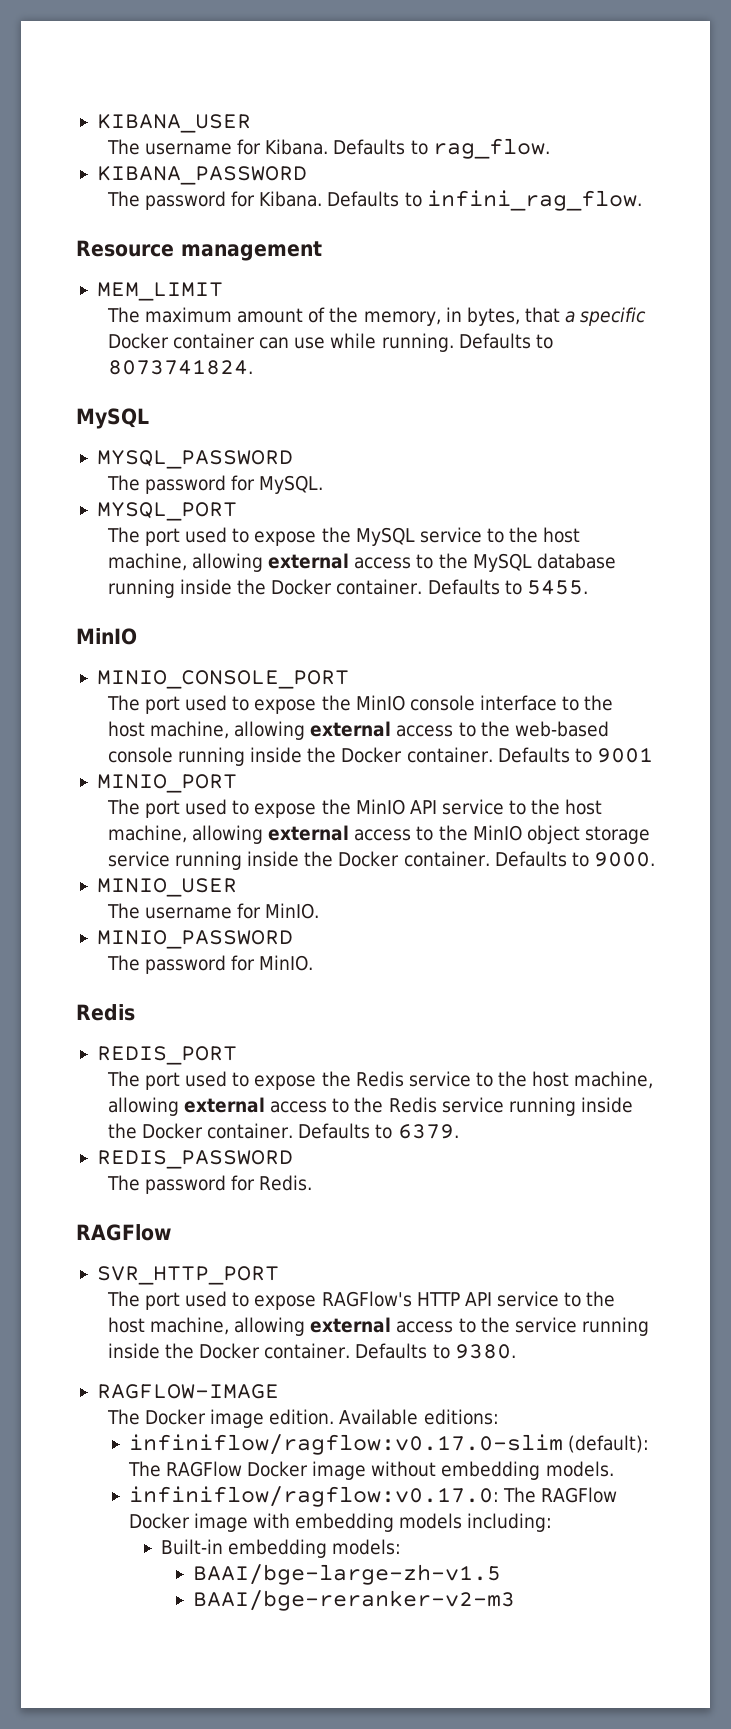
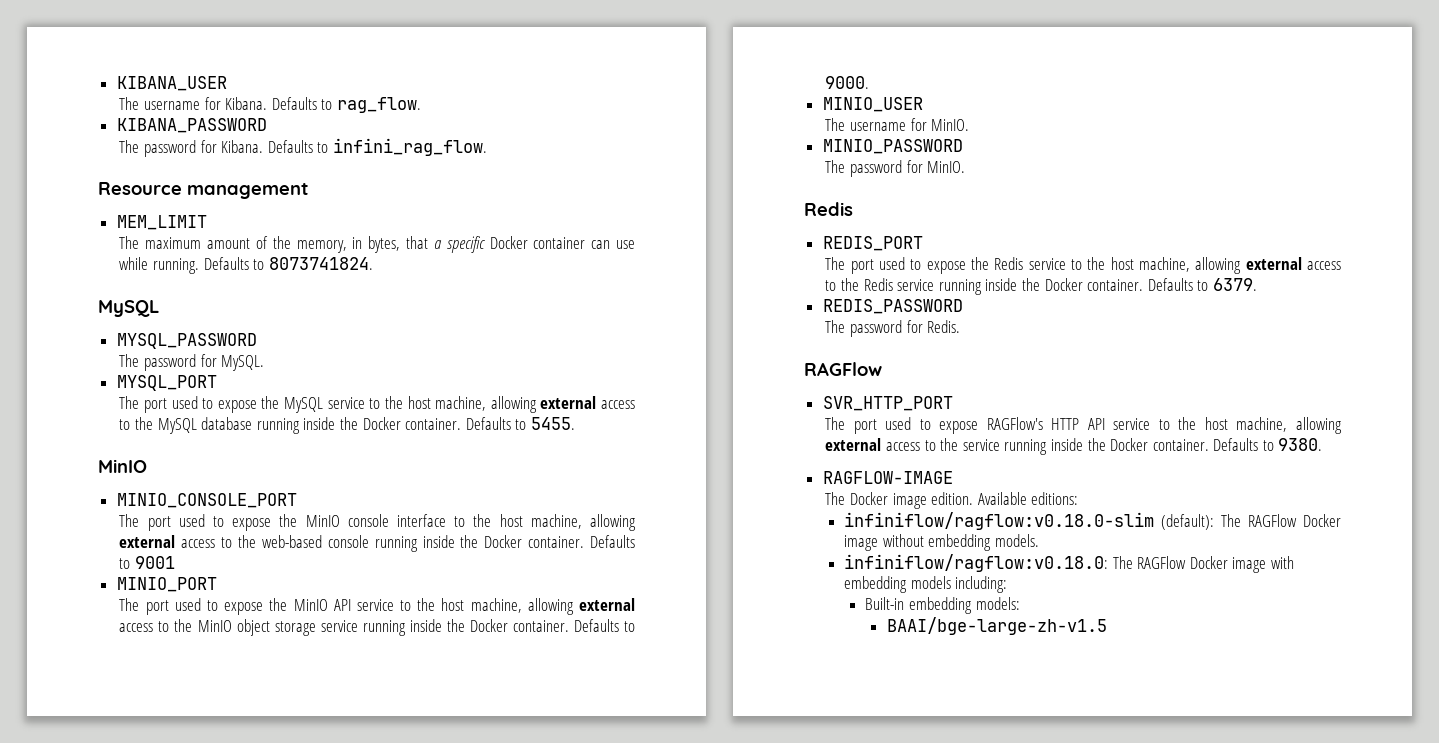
[128,1434,563,1455] infiniflow/ragflow:v0.17.0-slim -> [844,512,1155,530] infiniflow/ragflow:v0.18.0-slim
[128,1486,499,1507] infiniflow/ragflow:v0.17.0: -> [844,554,1109,572] infiniflow/ragflow:v0.18.0:
[192,1590,515,1611] // BAAI/bge-reranker-v2-m3 -> (1107, 626) none

